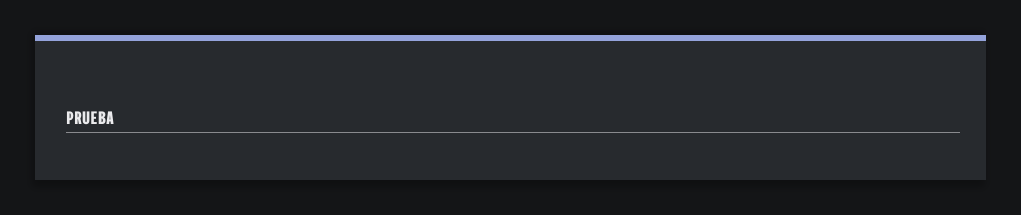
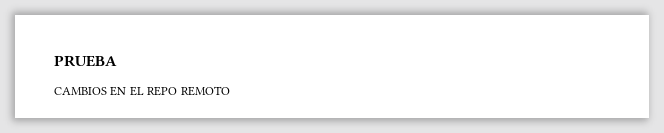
(114, 118) none -> [54,86,230,96] // CAMBIOS EN EL REPO REMOTO

